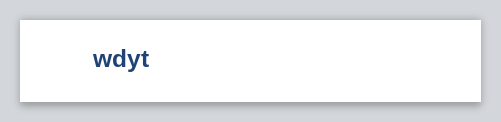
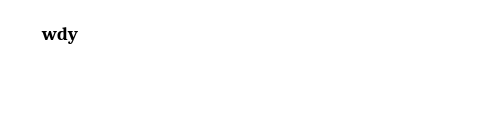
[92,49,149,72] wdyt -> [41,27,78,44] wdy

